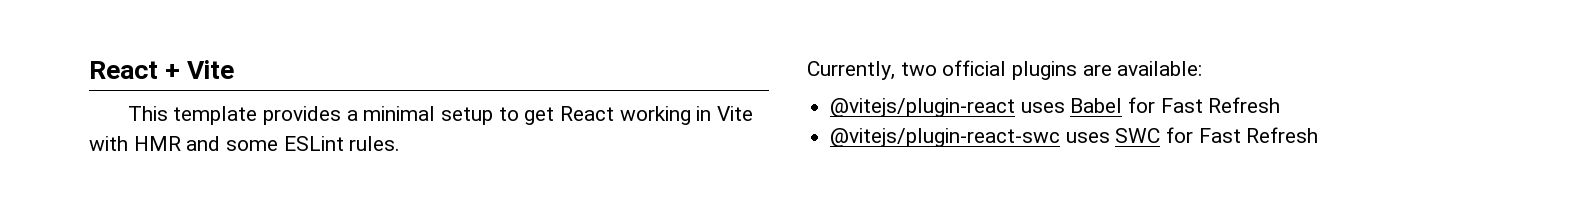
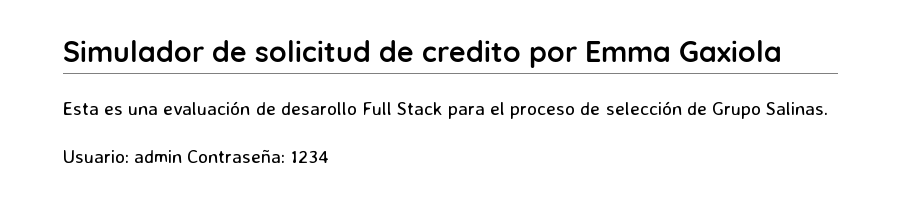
[89,60,235,79] [127,106,753,125] [89,136,401,151] [807,60,1203,80] [830,97,1281,117] [830,127,1319,147] React + Vite // This template provides a minimal setup to get React working in Vite with HMR and some ESLint rules. // Currently, two official plugins are available: // @vitejs/plugin-react uses Babel for Fast Refresh // @vitejs/plugin-react-swc uses SWC for Fast Refresh -> [63,40,782,68] [63,101,828,119] [63,149,330,163] Simulador de solicitud de credito por Emma Gaxiola // Esta es una evaluación de desarollo Full Stack para el proceso de selección de Grupo Salinas. // Usuario: admin Contraseña: 1234

